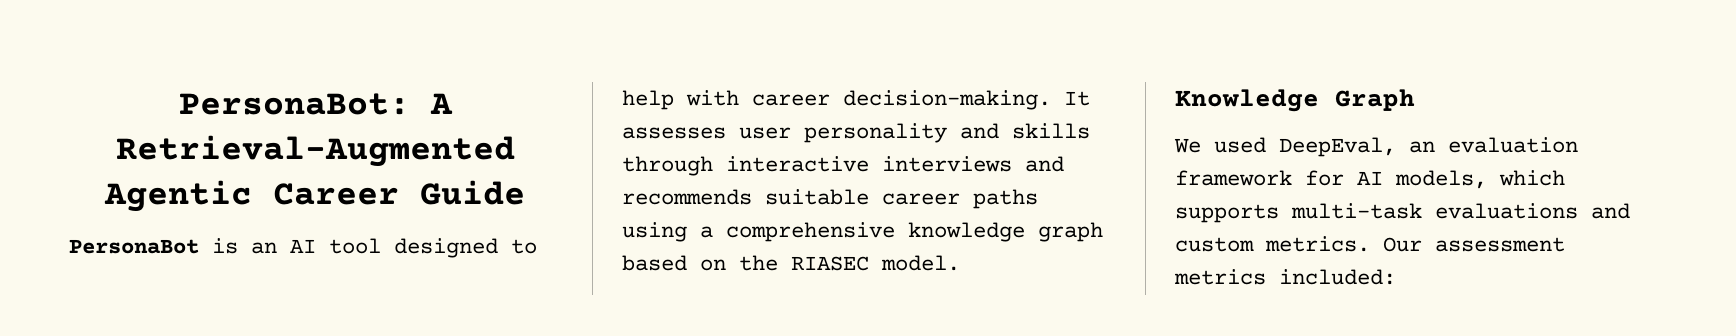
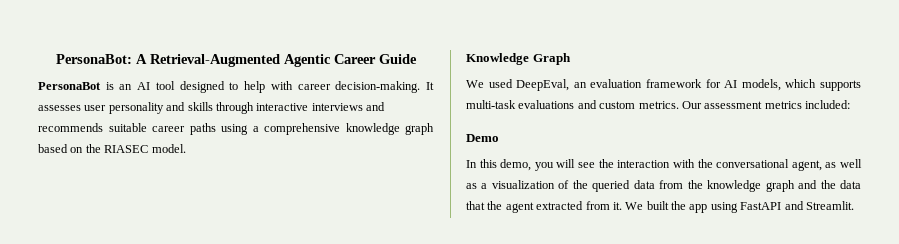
(1396, 277) none -> [466,134,499,142] [466,159,862,171] [466,180,861,192] [466,201,854,213] // Demo // In this demo, you will see the interaction with the conversational agent, as well as a visualization of the queried data from the knowledge graph and the data that the agent extracted from it. We built the app using FastAPI and Streamlit.

